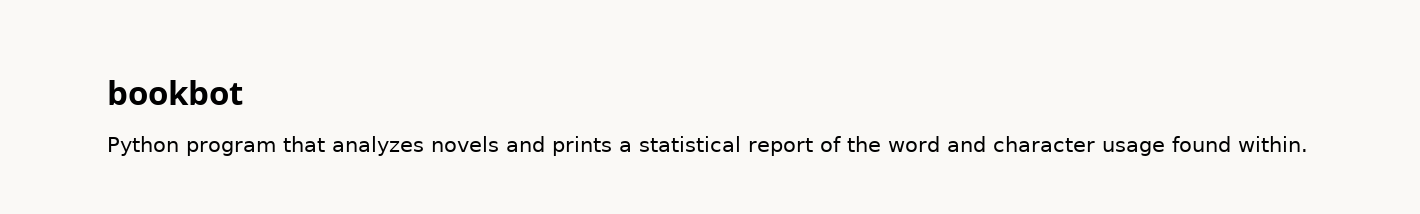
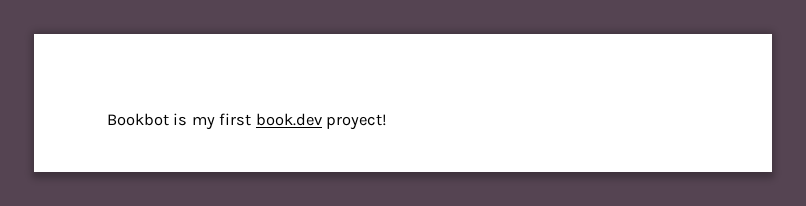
[107,80,243,105] [107,136,1308,156] bookbot // Python program that analyzes novels and prints a statistical report of the word and character usage found within. -> [107,113,388,130] Bookbot is my first book.dev proyect!

